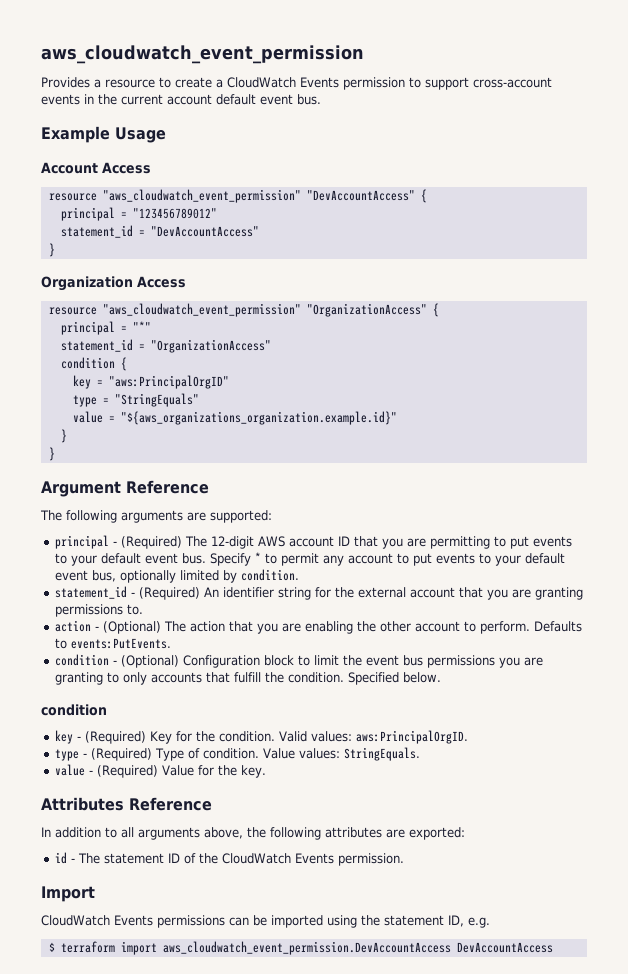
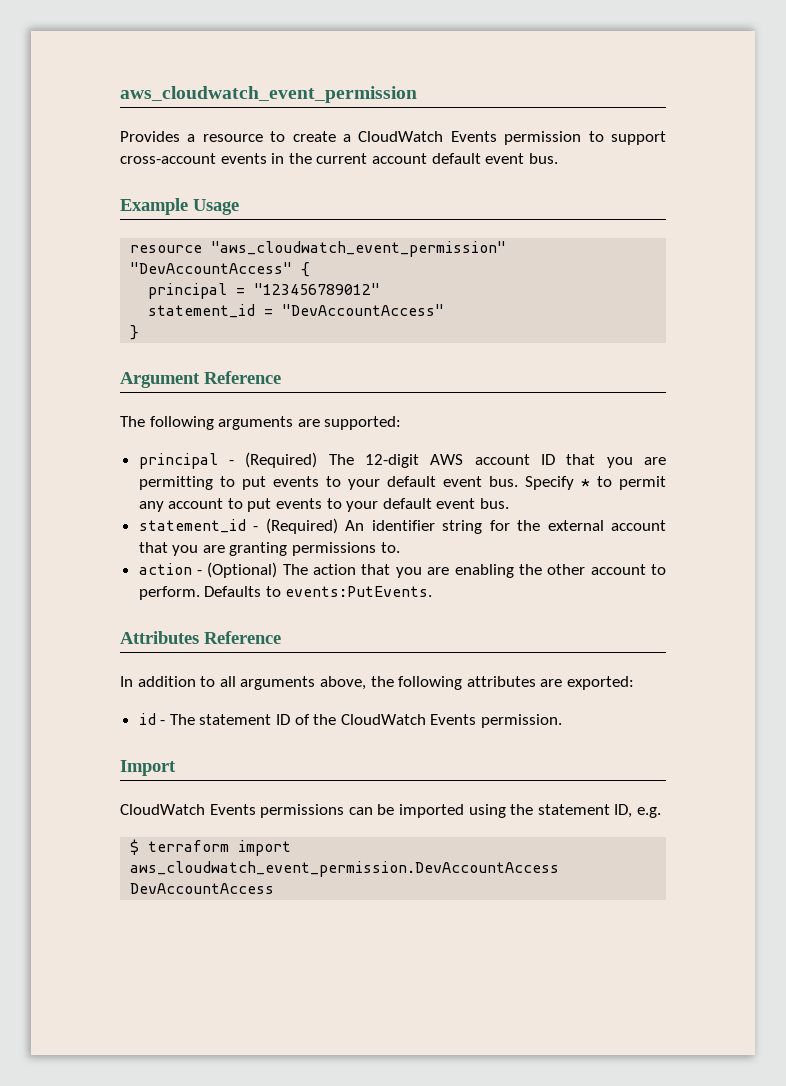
[41,162,151,174] // Account Access -> (239, 207) none
[41,276,186,291] [48,303,439,317] [60,321,151,335] [60,339,271,353] [60,357,127,371] [72,375,229,389] [72,393,199,407] [72,411,397,425] [60,429,67,443] [48,447,55,461] // Organization Access // resource "aws_cloudwatch_event_permission" "OrganizationAccess" { // principal = "*" // statement_id = "OrganizationAccess" // condition { // key = "aws:PrincipalOrgID" // type = "StringEquals" // value = "${aws_organizations_organization.example.id}" // } // } -> (140, 332) none
[91,569,299,583] bus, optionally limited by condition. -> [480,498,510,509] bus.
[54,654,543,668] [54,672,441,685] [41,704,107,716] [54,730,468,744] [54,747,420,761] [54,764,266,778] // condition - (Optional) Configuration block to limit the event bus permissions you are granting to only accounts that fulfill the condition. Specified below. // condition // key - (Required) Key for the condition. Valid values: aws:PrincipalOrgID. // type - (Required) Type of condition. Value values: StringEquals. // value - (Required) Value for the key. -> (433, 591) none

